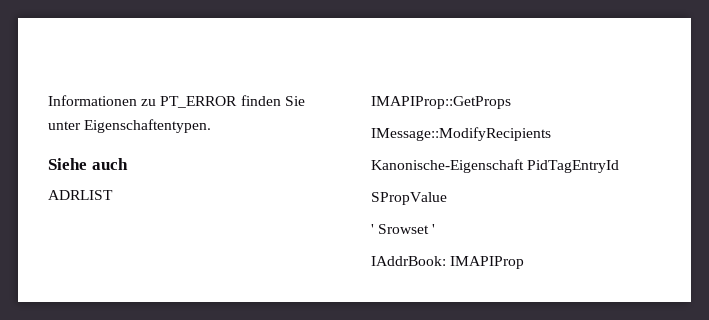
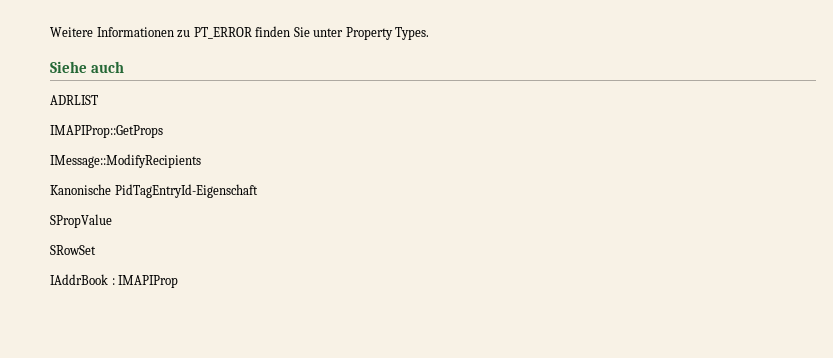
(48, 100) none -> [50,27,93,37] Weitere
[84,119,212,133] Eigenschaftentypen. -> [345,27,430,40] Property Types.
[371,159,620,173] Kanonische-Eigenschaft PidTagEntryId -> [50,184,258,198] Kanonische PidTagEntryId-Eigenschaft
[371,224,436,234] [371,256,446,266] ' Srowset ' // IAddrBook: -> [50,245,96,255] [50,274,115,285] SRowSet // IAddrBook :

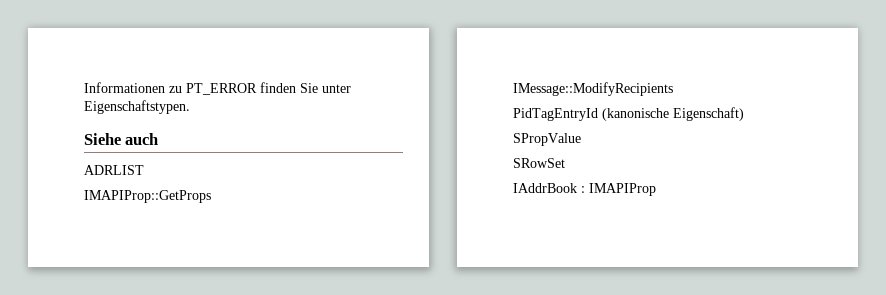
[50,27,93,37] Weitere -> (84, 87) none
[345,27,430,40] Property Types. -> [84,100,190,114] Eigenschaftstypen.
[50,184,258,198] Kanonische PidTagEntryId-Eigenschaft -> [513,107,744,121] PidTagEntryId (kanonische Eigenschaft)

